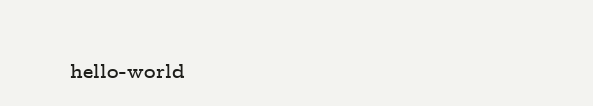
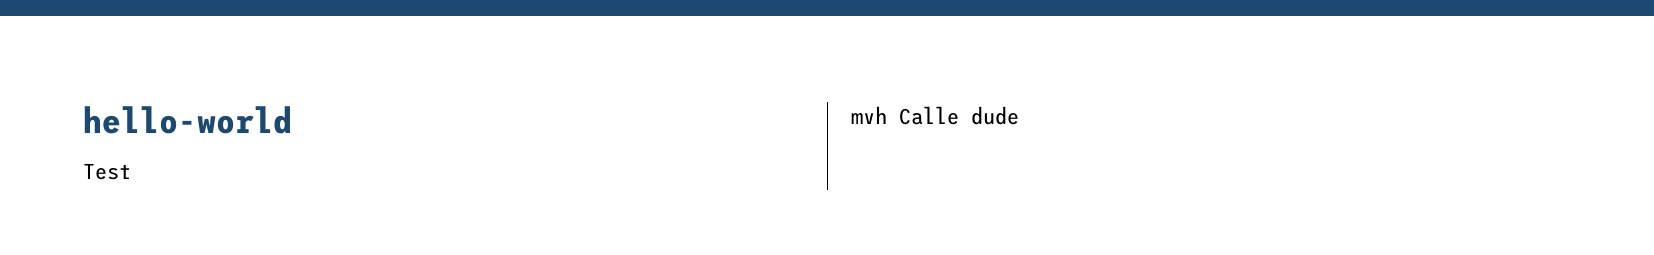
(185, 71) none -> [83,163,131,180] [851,106,1019,125] // Test // mvh Calle dude

